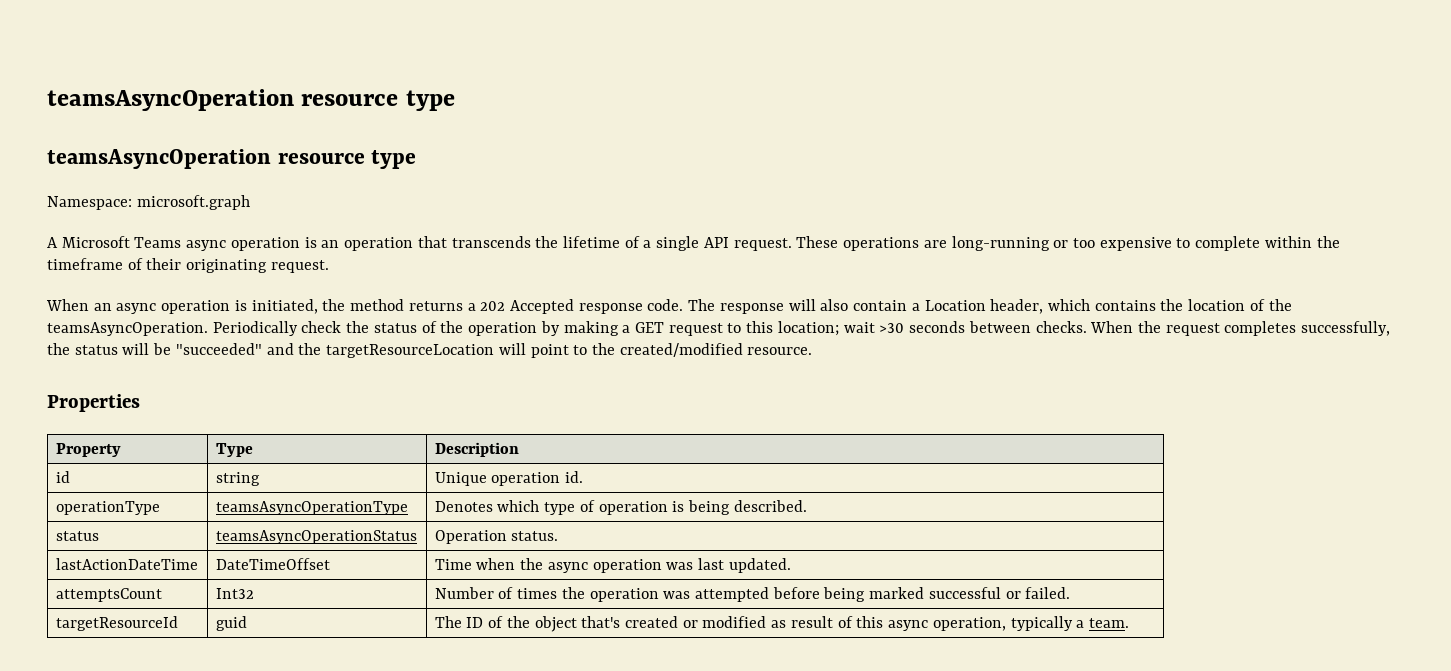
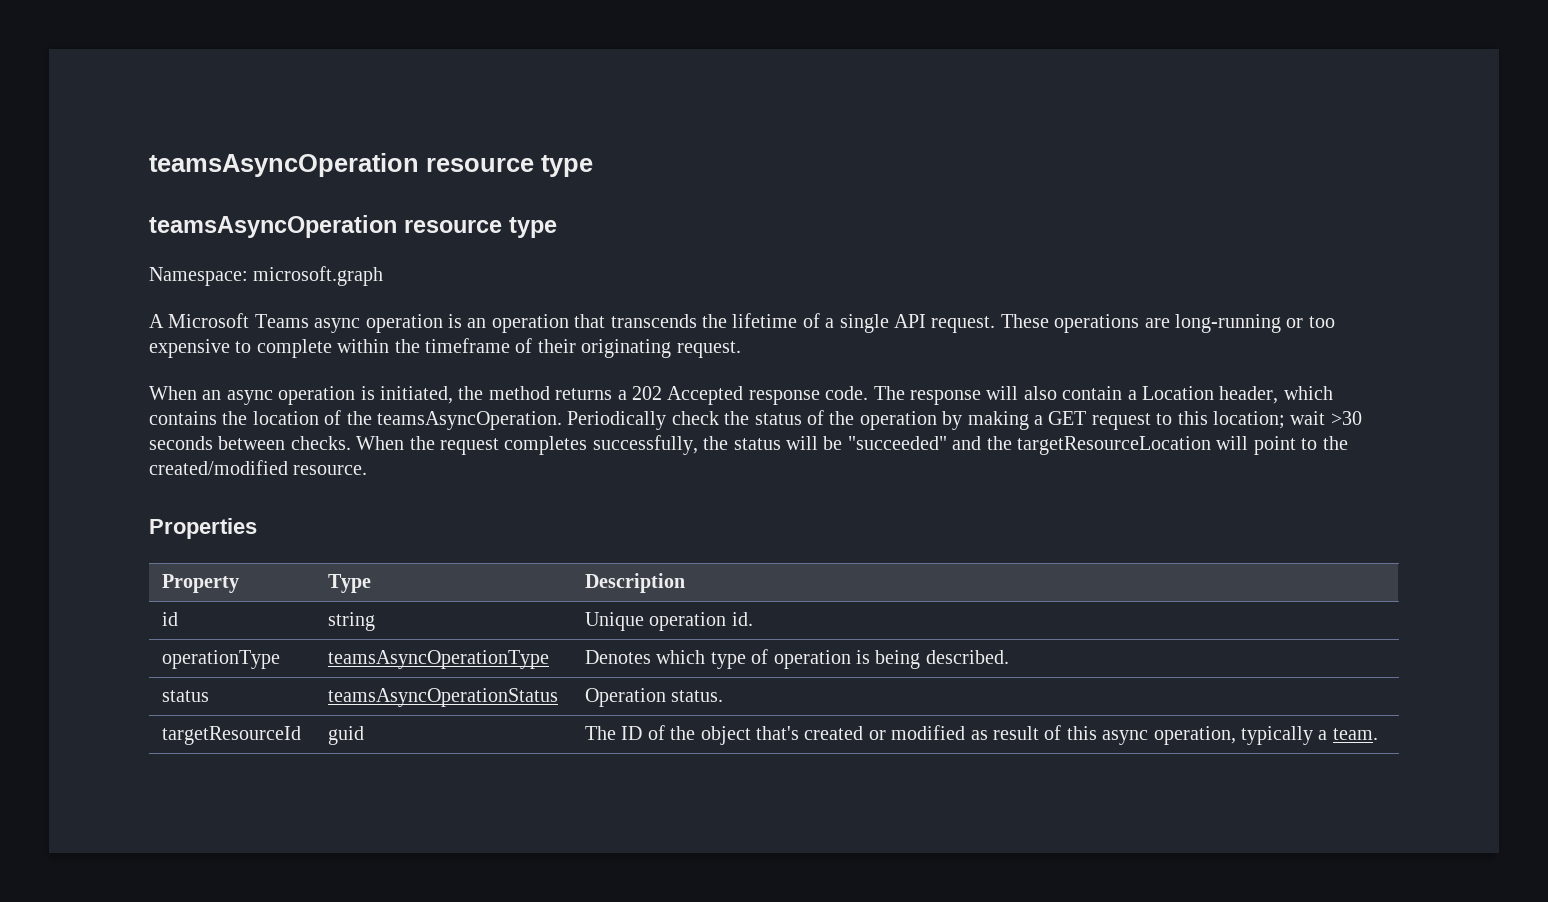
[55,558,198,570] [215,558,330,570] [434,558,791,573] [55,588,162,602] [215,588,254,599] [434,587,1071,602] // lastActionDateTime | DateTimeOffset | Time when the async operation was last updated. // attemptsCount | Int32 | Number of times the operation was attempted before being marked successful or failed. -> (724, 696) none

